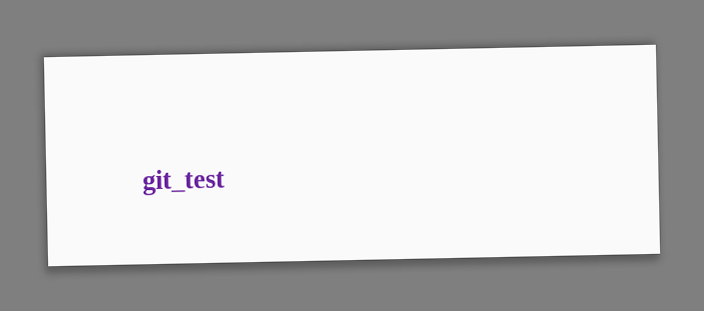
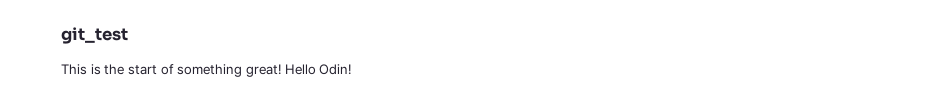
(225, 182) none -> [61,64,352,77] // This is the start of something great! Hello Odin!

